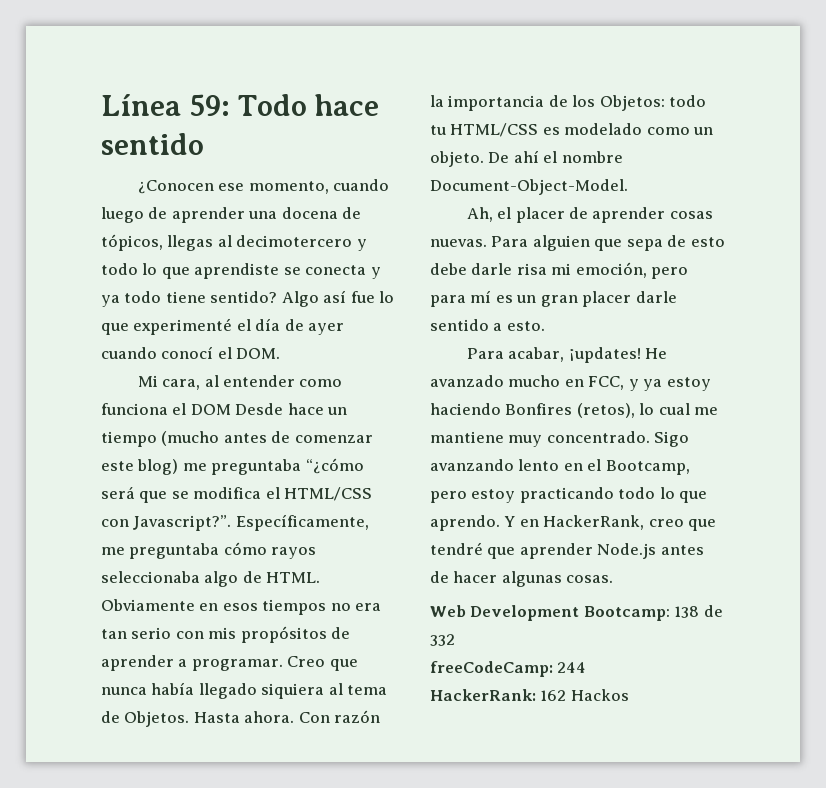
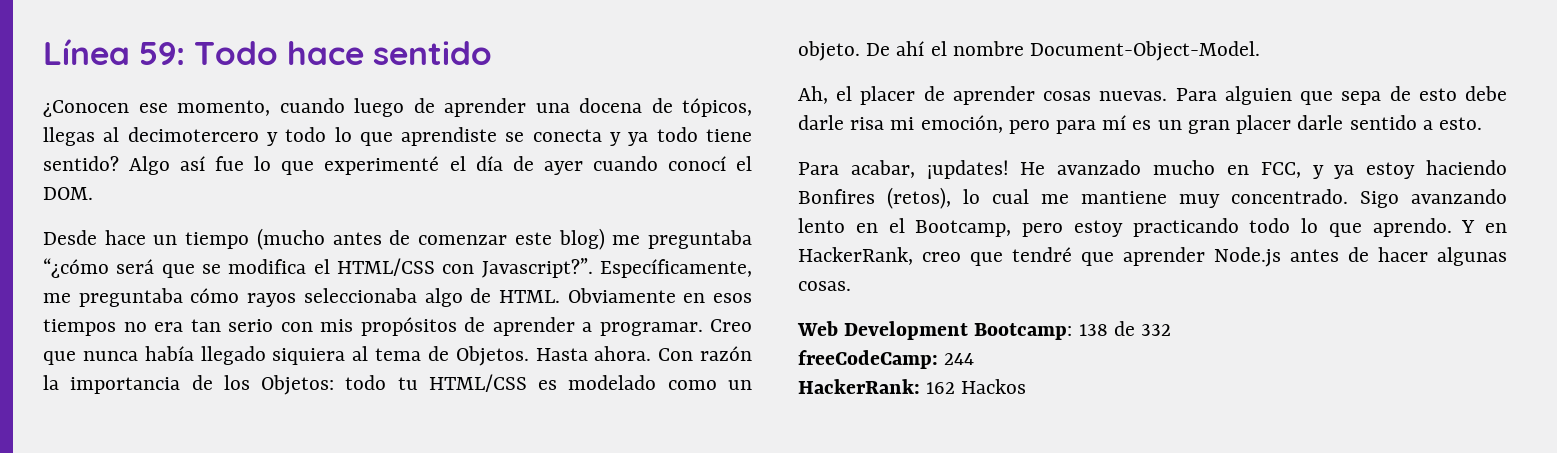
[137,375,343,390] [101,403,231,415] Mi cara, al entender como funciona el DOM -> (93, 193) none

